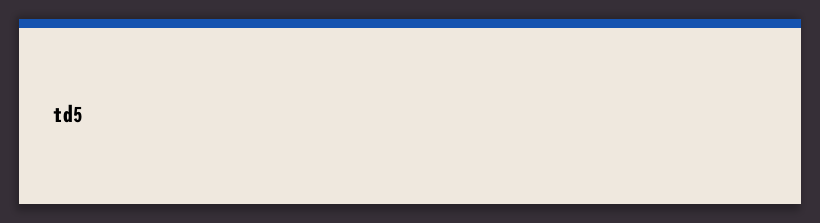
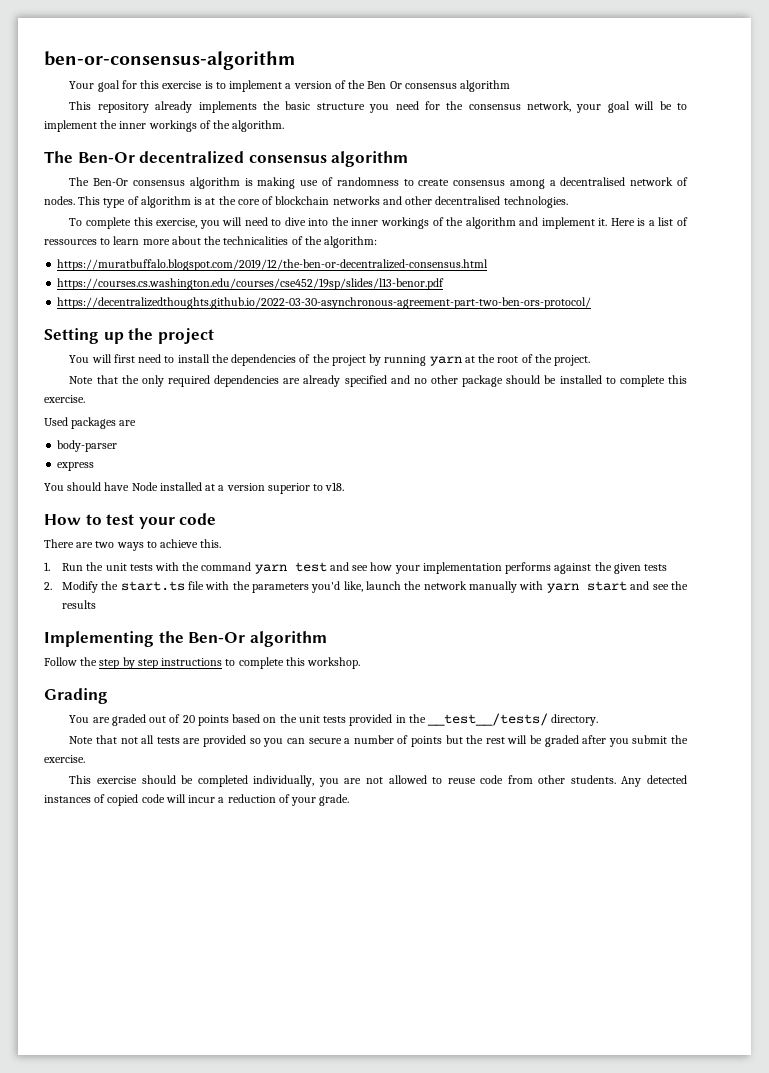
[53,104,83,123] td5 -> [44,51,295,70] [69,80,511,92] [69,101,687,113] [44,120,285,132] [44,151,409,167] [69,177,688,189] [44,196,568,208] [69,217,689,229] [44,236,378,248] [57,259,489,271] [57,278,445,290] [57,297,592,309] [44,328,214,344] [69,354,591,366] [69,375,687,387] [44,395,85,403] [44,417,137,429] [57,440,118,452] [57,462,95,471] [44,482,345,494] [44,513,217,529] [44,539,222,551] [44,562,668,574] [44,581,689,593] [62,600,97,609] [44,631,327,647] [44,657,361,669] [44,688,108,704] [69,713,599,726] [69,735,688,747] [44,755,85,763] [69,775,687,787] [44,794,350,806] ben-or-consensus-algorithm // Your goal for this exercise is to implement a version of the Ben Or consensus algorithm // This repository already implements the basic structure you need for the consensus network, your goal will be to implement the inner workings of the algorithm. // The Ben-Or decentralized consensus algorithm // The Ben-Or consensus algorithm is making use of randomness to create consensus among a decentralised network of nodes. This type of algorithm is at the core of blockchain networks and other decentralised technologies. // To complete this exercise, you will need to dive into the inner workings of the algorithm and implement it. Here is a list of ressources to learn more about the technicalities of the algorithm: // https://muratbuffalo.blogspot.com/2019/12/the-ben-or-decentralized-consensus.html // https://courses.cs.washington.edu/courses/cse452/19sp/slides/l13-benor.pdf // https://decentralizedthoughts.github.io/2022-03-30-asynchronous-agreement-part-two-ben-ors-protocol/ // Setting up the project // You will first need to install the dependencies of the project by running yarn at the root of the project. // Note that the only required dependencies are already specified and no other package should be installed to complete this exercise. // Used packages are // body-parser // express // You should have Node installed at a version superior to v18. // How to test your code // There are two ways to achieve this. // 1. Run the unit tests with the command yarn test and see how your implementation performs against the given tests // 2. Modify the start.ts file with the parameters you'd like, launch the network manually with yarn start and see the results // Implementing the Ben-Or algorithm // Follow the step by step instructions to complete this workshop. // Grading // You are graded out of 20 points based on the unit tests provided in the __test__/tests/ directory. // Note that not all tests are provided so you can secure a number of points but the rest will be graded after you submit the exercise. // This exercise should be completed individually, you are not allowed to reuse code from other students. Any detected instances of copied code will incur a reduction of your grade.

